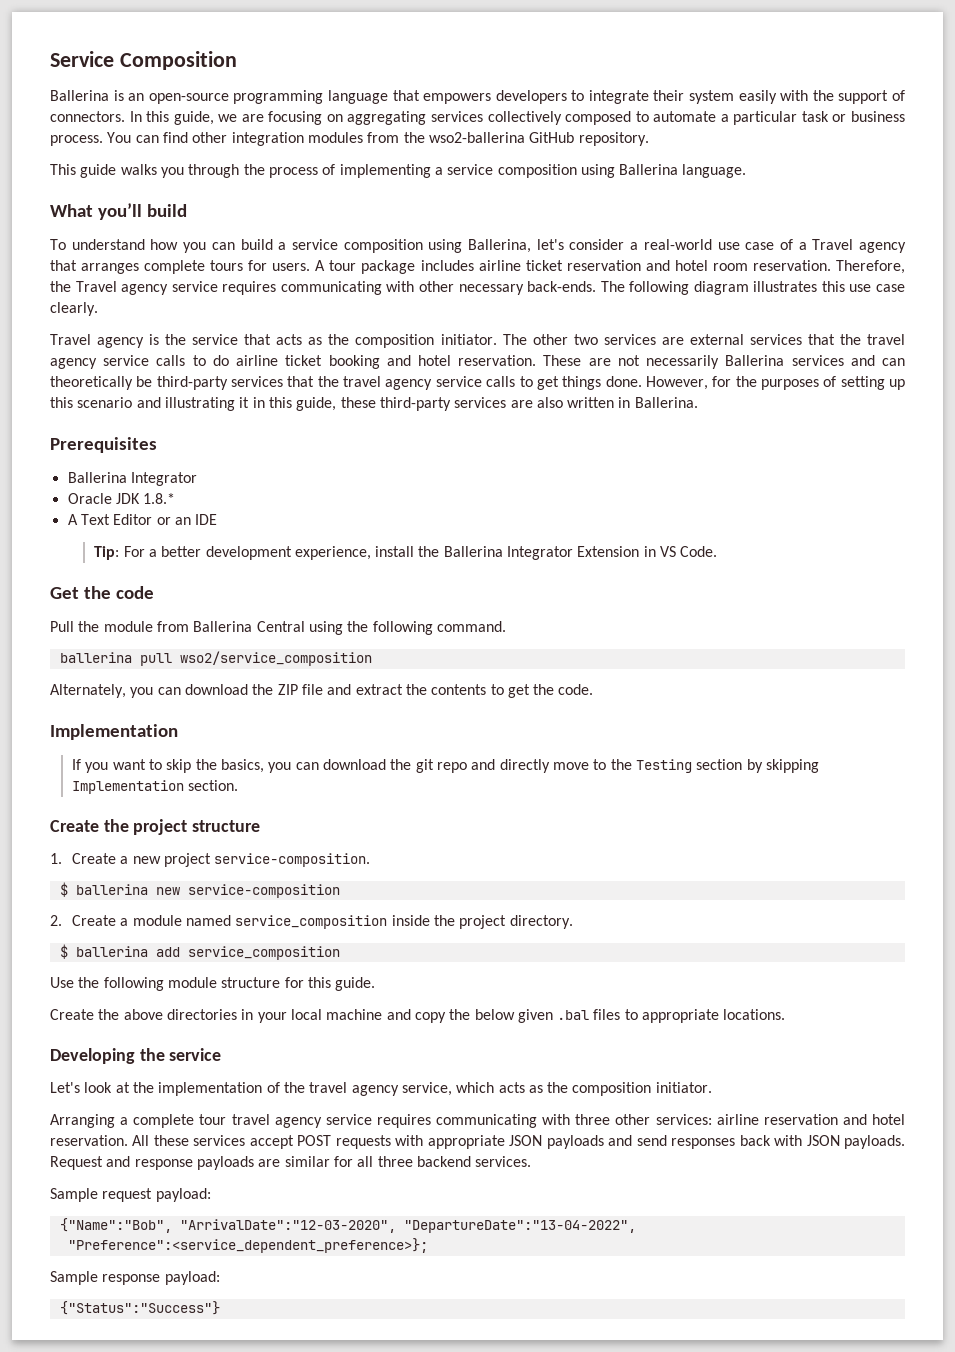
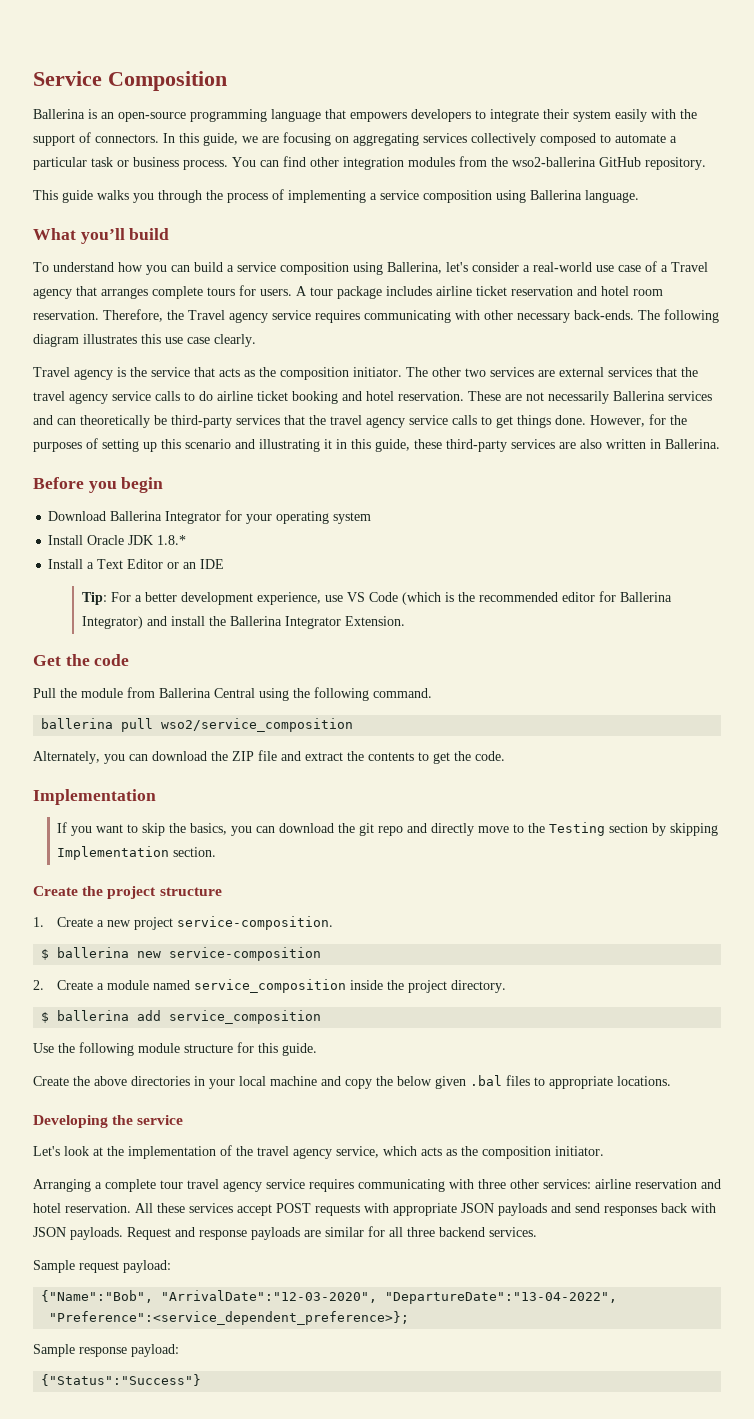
[50,437,157,453] [67,472,197,486] Prerequisites // Ballerina Integrator // -> [33,477,164,493] [48,510,372,524] [48,535,84,545] Before you begin // Download Ballerina Integrator for your operating system // Install
[67,514,78,525] A -> [48,559,95,569] Install a
[375,546,718,560] install the Ballerina Integrator Extension in VS Code. -> [324,591,672,605] [81,616,405,629] use VS Code (which is the recommended editor for Ballerina Integrator) and install the Ballerina Integrator Extension.

